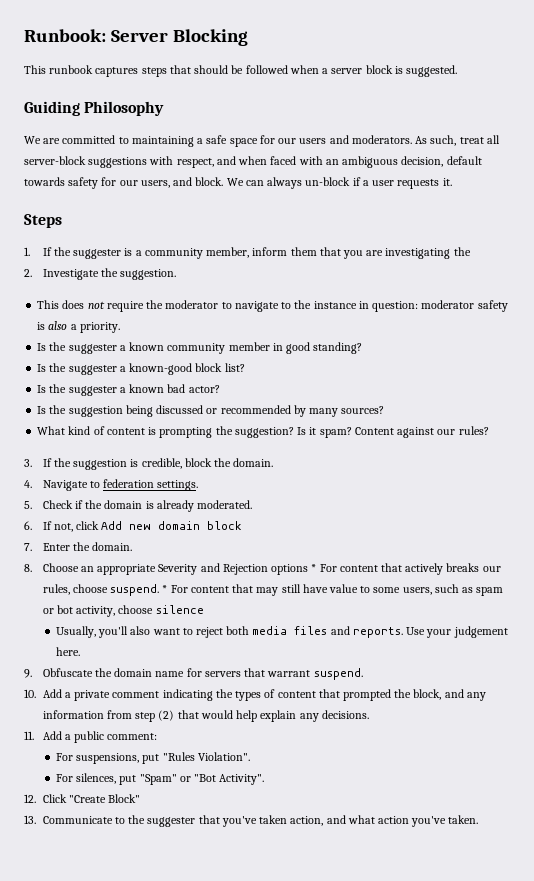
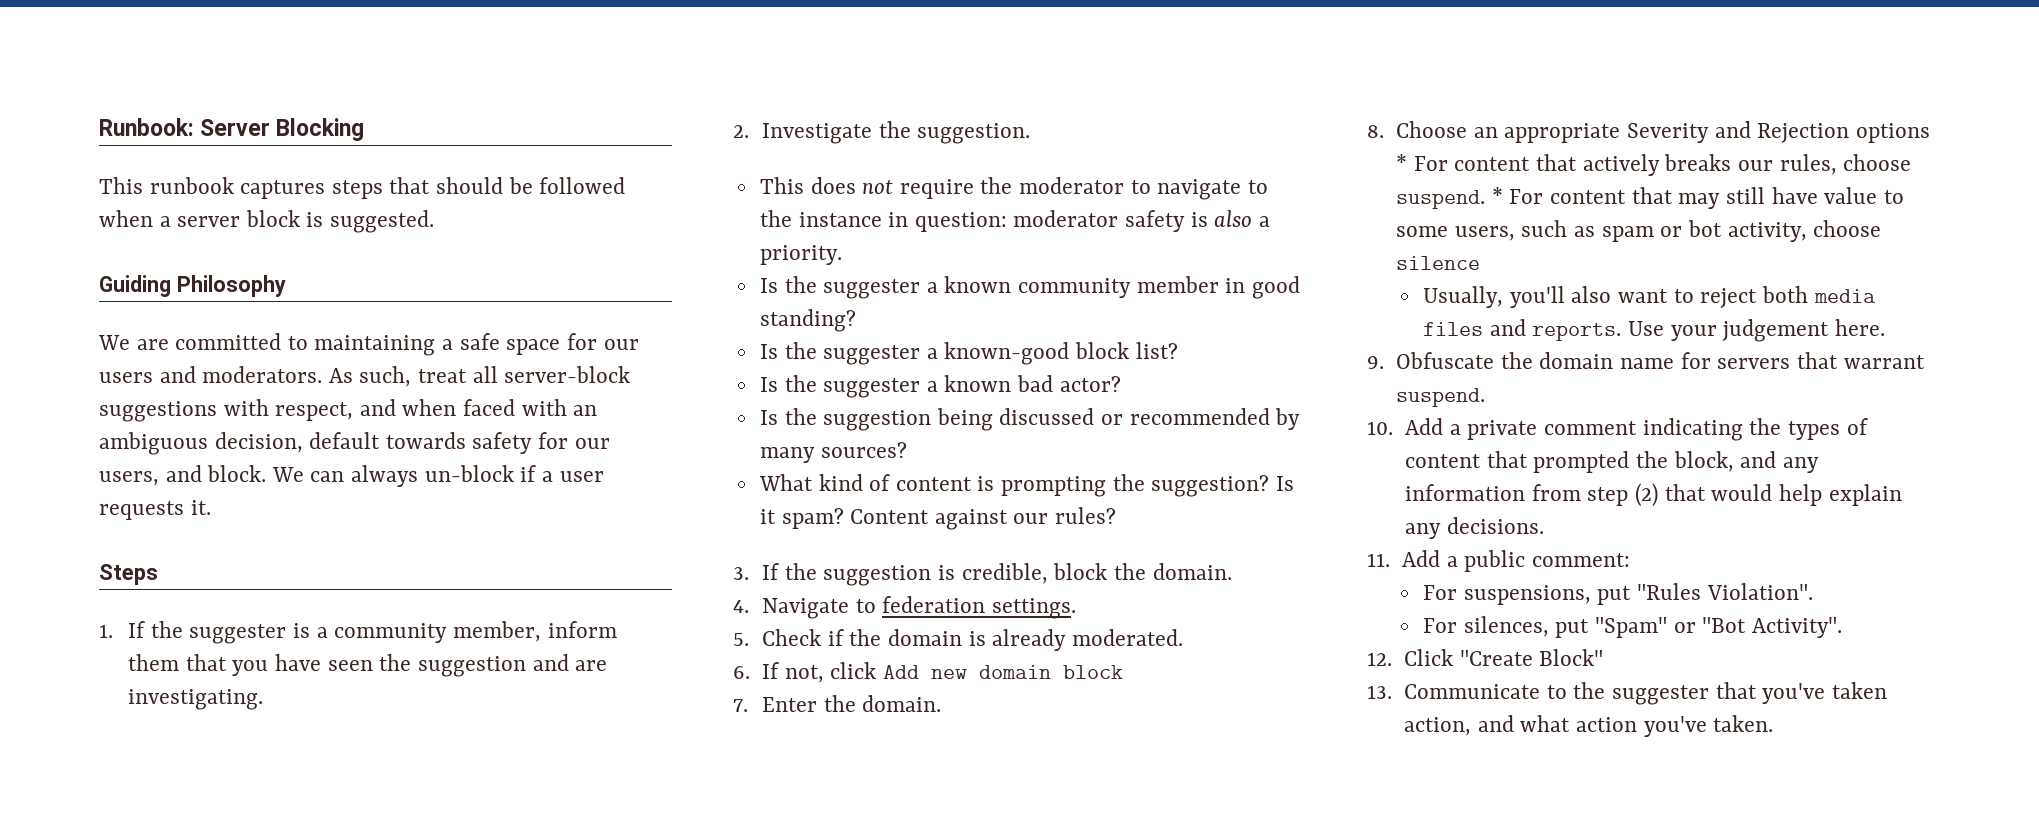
[366,247,471,259] are investigating the -> [275,654,608,677] [128,689,264,710] have seen the suggestion and are investigating.

